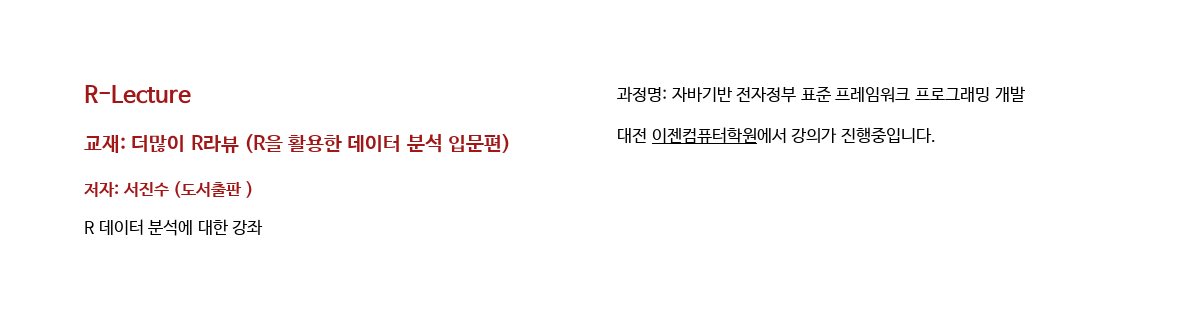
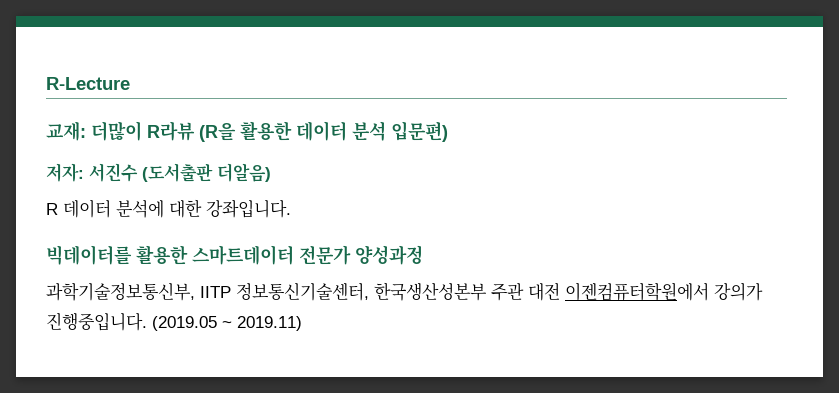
[245,181,254,198] ) -> [217,163,271,182] 더알음)
[232,219,264,235] [617,86,1025,103] 강좌 // 과정명: 자바기반 전자정부 표준 프레임워크 프로그래밍 개발 // -> [206,199,291,218] [46,245,423,265] [46,282,524,301] 강좌입니다. // 빅데이터를 활용한 스마트데이터 전문가 양성과정 // 과학기술정보통신부, IITP 정보통신기술센터, 한국생산성본부 주관
(936, 135) none -> [152,316,302,331] (2019.05 ~ 2019.11)

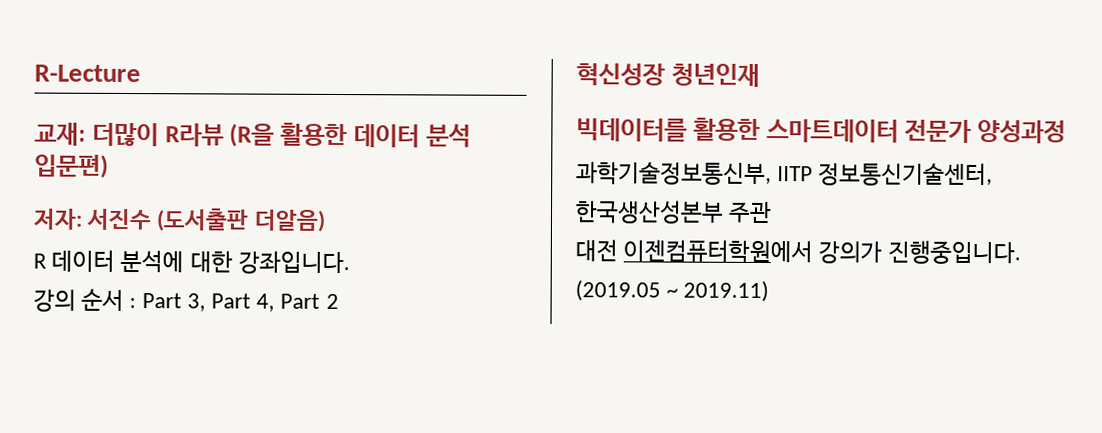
(291, 208) none -> [33,288,339,312] [576,63,760,87] // 강의 순서 : Part 3, Part 4, Part 2 // 혁신성장 청년인재
(524, 292) none -> (773, 212) //

